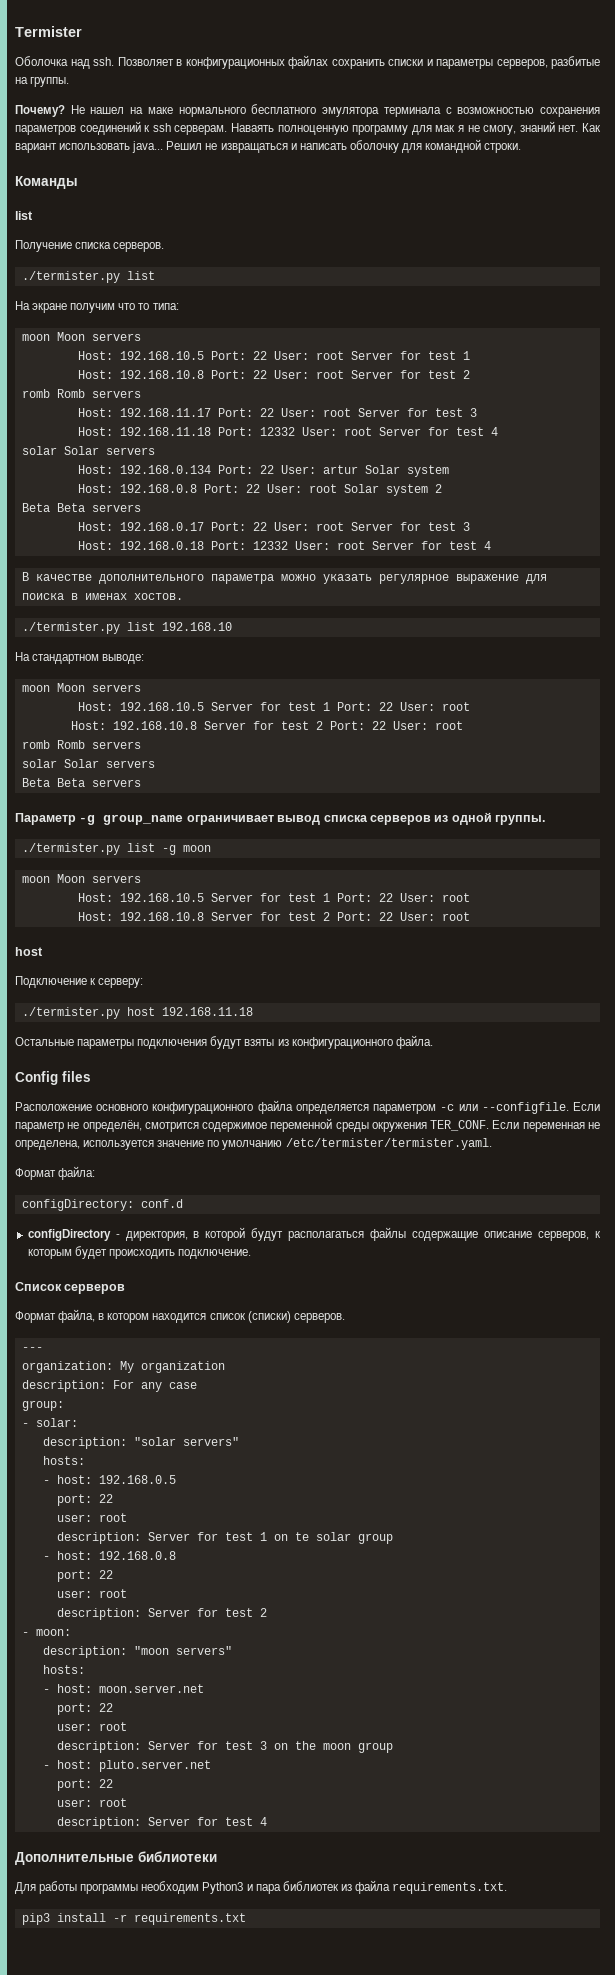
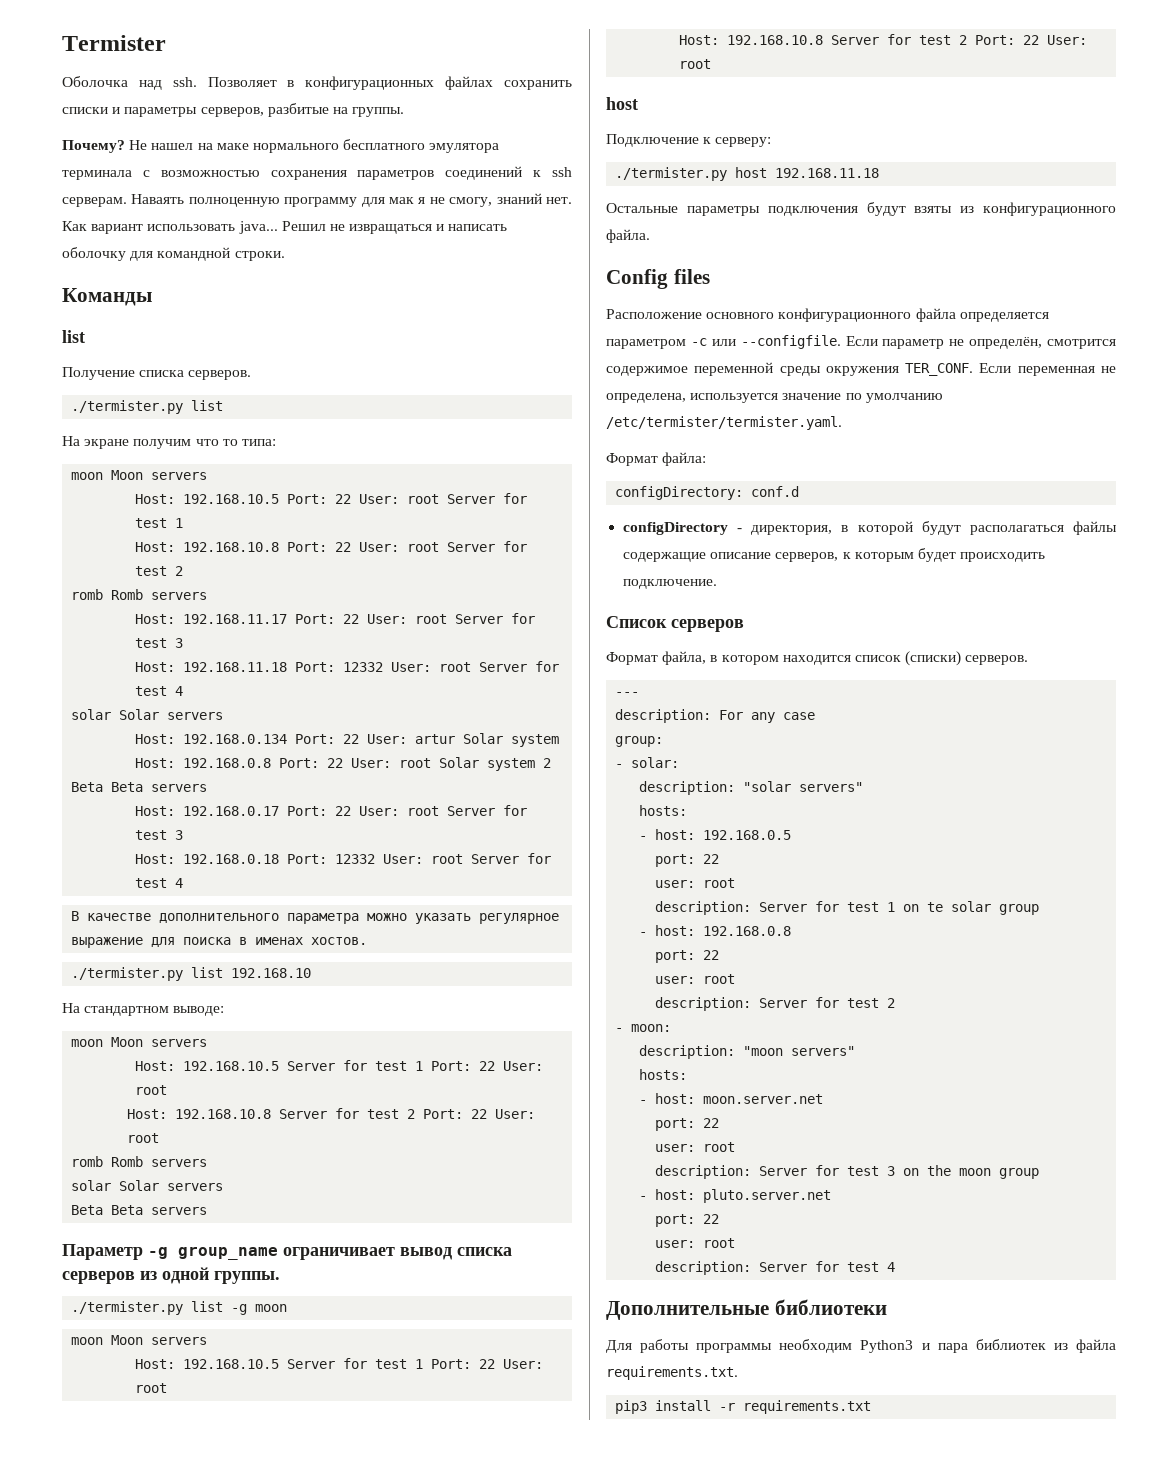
[21,1361,225,1373] // organization: My organization -> (640, 694) none

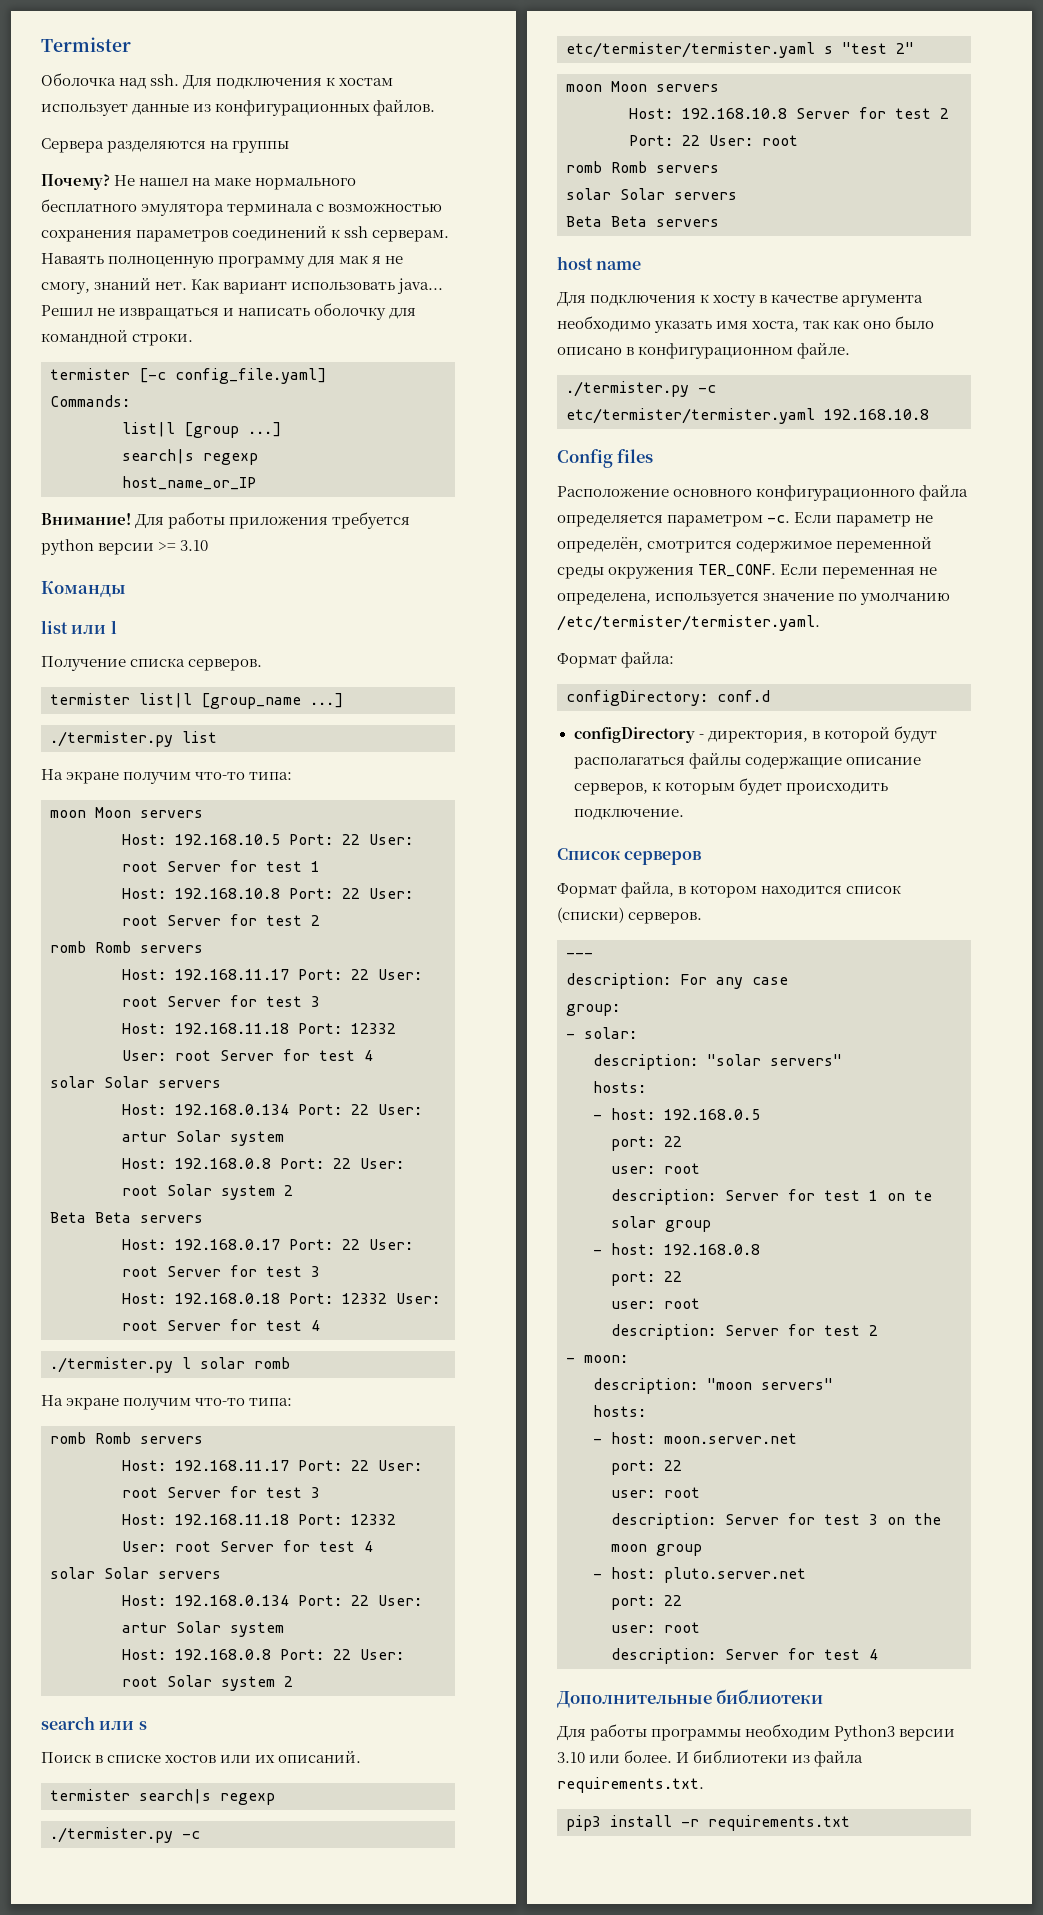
[207,76,572,90] [62,103,405,117] Позволяет в конфигурационных файлах сохранить списки и параметры серверов, разбитые на группы. -> [183,75,394,90] [41,99,436,116] [41,138,290,153] Для подключения к хостам использует данные из конфигурационных файлов. // Сервера разделяются на группы
(285, 256) none -> [50,368,326,384] [50,395,130,407] [122,422,281,438] [122,449,258,465] [122,476,256,490] [41,512,411,529] [41,539,209,555] // termister [-c config_file.yaml] // Commands: // list|l [group ...] // search|s regexp // host_name_or_IP // Внимание! Для работы приложения требуется python версии >= 3.10
(85, 336) none -> [71,620,117,634] или l
(252, 375) none -> [50,693,343,709] // termister list|l [group_name ...]
[195,439,238,446] что то -> [195,772,246,780] что-то
[71,911,560,924] [71,937,368,948] [71,967,312,981] [62,1003,225,1016] [71,1037,208,1047] [135,1060,544,1071] [135,1085,168,1095] В качестве дополнительного параметра можно указать регулярное выражение для поиска в именах хостов. // ./termister.py list 192.168.10 // На стандартном выводе: // moon Moon servers // Host: 192.168.10.5 Server for test 1 Port: 22 User: root -> [50,1357,290,1373] [41,1395,293,1410] [50,1432,203,1444] [122,1460,422,1471] [122,1486,320,1498] [122,1514,396,1525] [122,1540,373,1552] [50,1567,221,1579] [122,1595,422,1606] [122,1621,284,1637] [122,1649,404,1660] [122,1675,293,1691] [41,1716,147,1730] [41,1750,362,1763] [50,1789,275,1805] [50,1827,200,1843] [566,42,914,58] [566,81,719,92] ./termister.py l solar romb // На экране получим что-то типа: // romb Romb servers // Host: 192.168.11.17 Port: 22 User: root Server for test 3 // Host: 192.168.11.18 Port: 12332 User: root Server for test 4 // solar Solar servers // Host: 192.168.0.134 Port: 22 User: artur Solar system // Host: 192.168.0.8 Port: 22 User: root Solar system 2 // search или s // Поиск в списке хостов или их описаний. // termister search|s regexp // ./termister.py -c etc/termister/termister.yaml s "test 2" // moon Moon servers
[62,1244,512,1260] [62,1267,280,1284] [71,1301,288,1315] [71,1335,208,1345] [135,1358,544,1369] [135,1383,168,1393] [679,34,1088,45] [679,59,712,69] [606,97,638,110] [606,134,772,147] [615,167,880,181] [606,202,1116,216] [606,229,650,243] Параметр -g group_name ограничивает вывод списка серверов из одной группы. // ./termister.py list -g moon // moon Moon servers // Host: 192.168.10.5 Server for test 1 Port: 22 User: root // Host: 192.168.10.8 Server for test 2 Port: 22 User: root // host // Подключение к серверу: // ./termister.py host 192.168.11.18 // Остальные параметры подключения будут взяты из конфигурационного файла. -> [557,256,642,270] [557,292,924,307] [557,316,935,333] [557,342,851,359] [566,381,716,397] [566,408,929,424] host name // Для подключения к хосту в качестве аргумента необходимо указать имя хоста, так как оно было описано в конфигурационном файле. // ./termister.py -c etc/termister/termister.yaml 192.168.10.8
[690,335,841,349] -c или --configfile. -> [767,515,791,523] -c.
[921,1339,1046,1353] и пара библиотек -> [899,1729,956,1741] [557,1750,789,1763] версии 3.10 или более. И библиотеки

